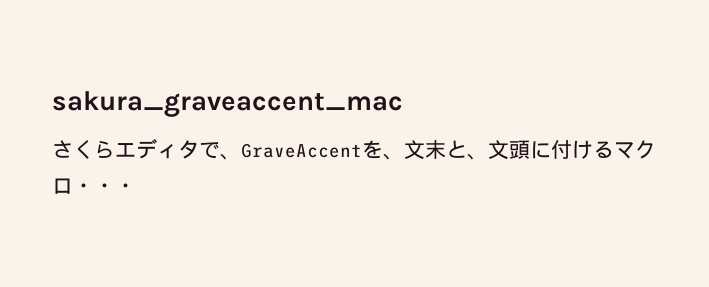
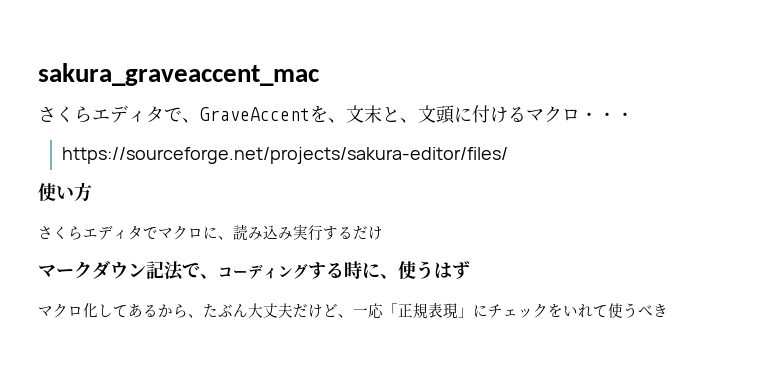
(136, 188) none -> [62,147,509,164] [38,182,92,202] [38,224,383,241] [38,260,470,281] [38,302,668,319] // https://sourceforge.net/projects/sakura-editor/files/ // 使い方 // さくらエディタでマクロに、読み込み実行するだけ // マークダウン記法で、コーディングする時に、使うはず // マクロ化してあるから、たぶん大丈夫だけど、一応「正規表現」にチェックをいれて使うべき

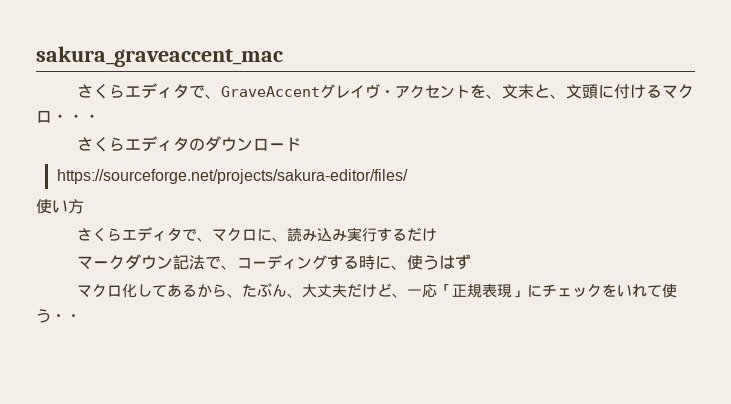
(310, 114) none -> [319,84,470,99] グレイヴ・アクセント
(634, 116) none -> [76,136,301,152] // さくらエディタのダウンロード
(158, 233) none -> [196,237,212,242] 、
(248, 310) none -> [286,293,302,298] 、
[638,304,668,317] べき -> [51,314,81,321] ・・

